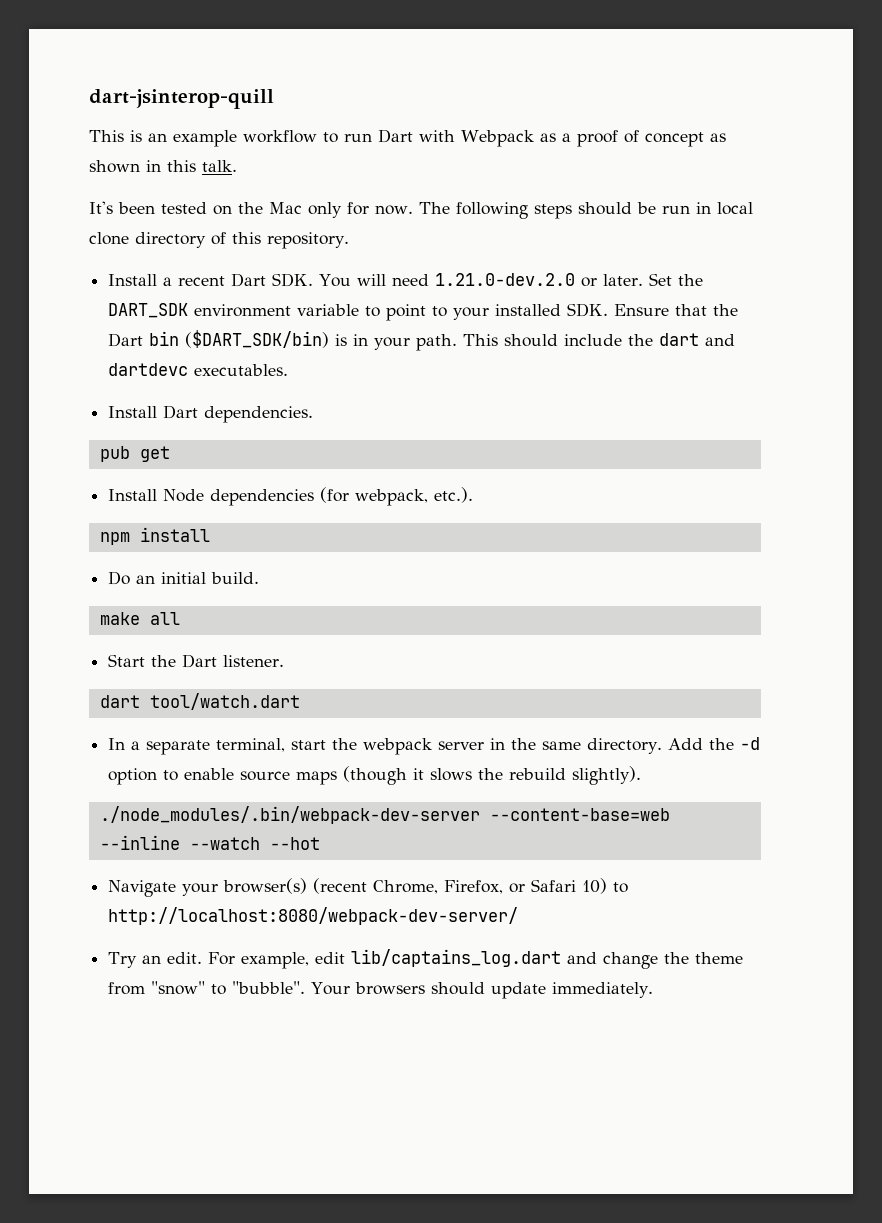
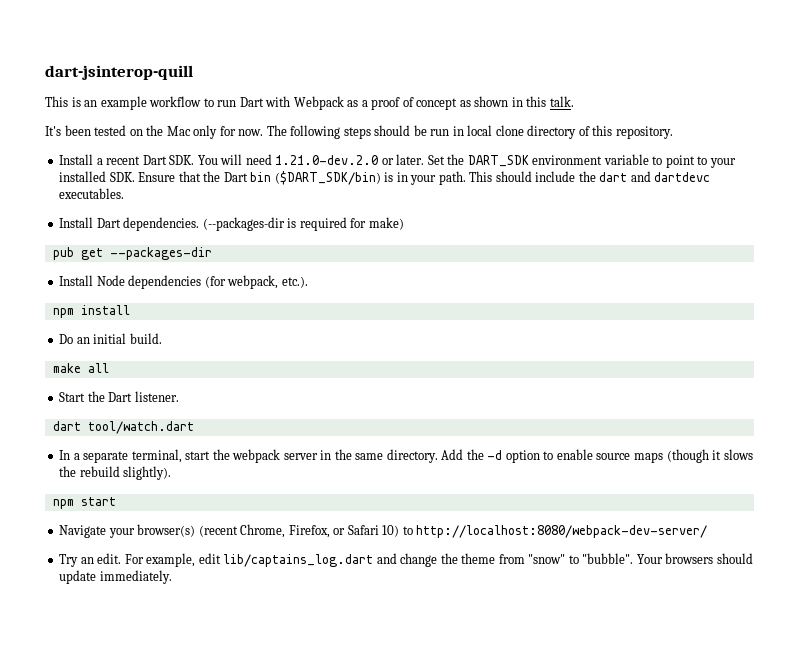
(314, 414) none -> [202,217,404,231] (--packages-dir is required for make)
(170, 454) none -> [109,247,212,260] --packages-dir
[99,806,670,824] [99,835,320,850] ./node_modules/.bin/webpack-dev-server --content-base=web --inline --watch --hot -> [52,497,116,509] npm start

